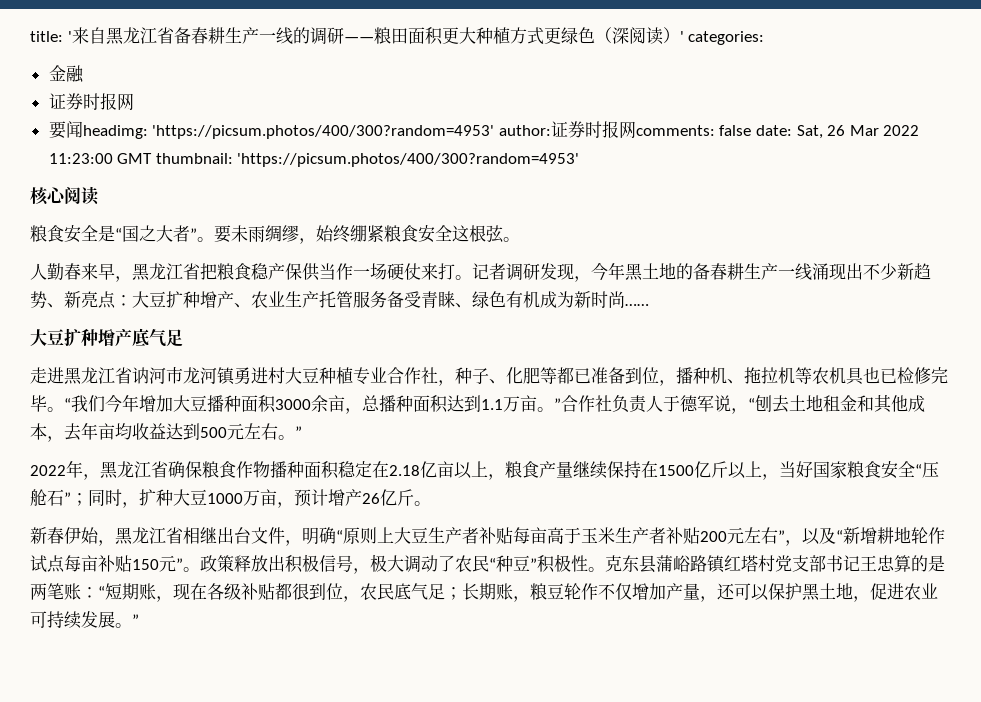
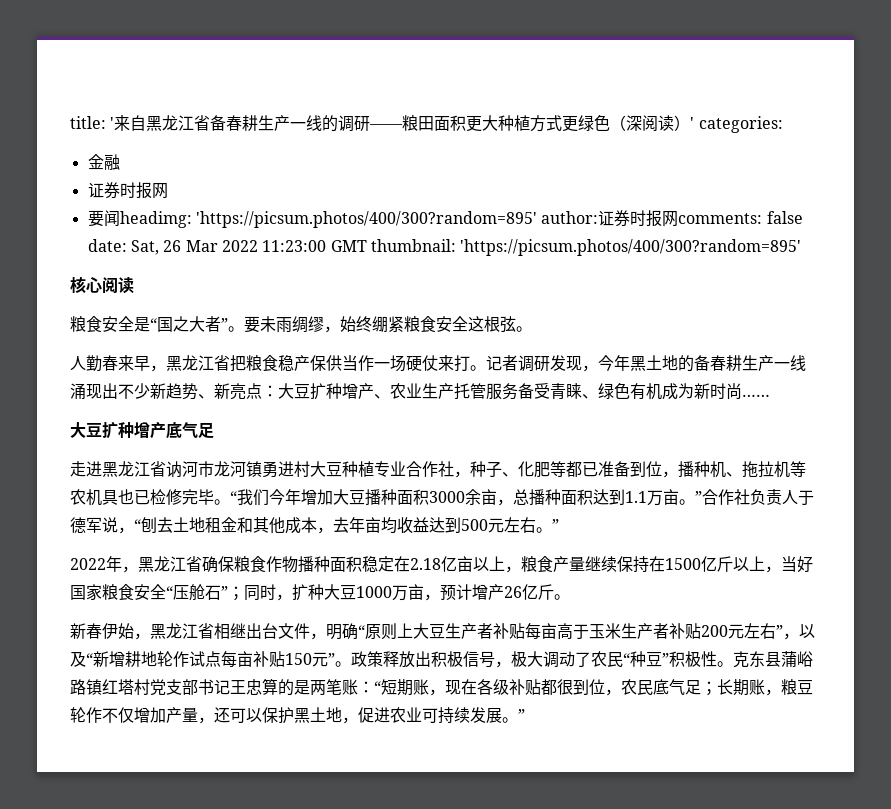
[152,125,495,139] 'https://picsum.photos/400/300?random=4953' -> [195,211,537,228] 'https://picsum.photos/400/300?random=895'
[237,153,580,167] 'https://picsum.photos/400/300?random=4953' -> [460,239,802,256] 'https://picsum.photos/400/300?random=895'

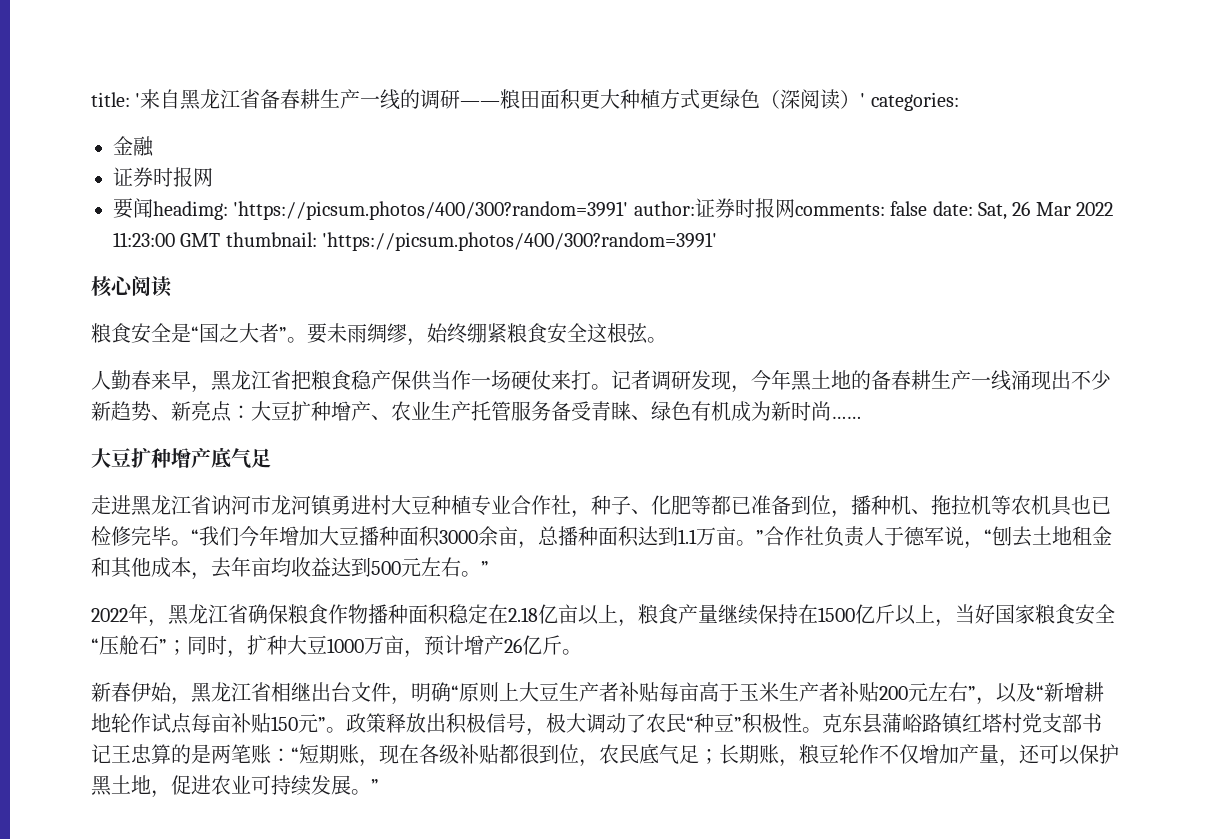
[195,211,537,228] 'https://picsum.photos/400/300?random=895' -> [233,201,629,220] 'https://picsum.photos/400/300?random=3991'
[460,239,802,256] 'https://picsum.photos/400/300?random=895' -> [322,232,718,251] 'https://picsum.photos/400/300?random=3991'

